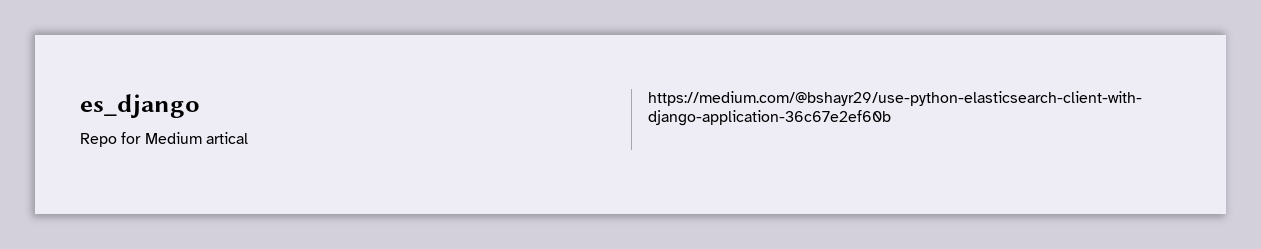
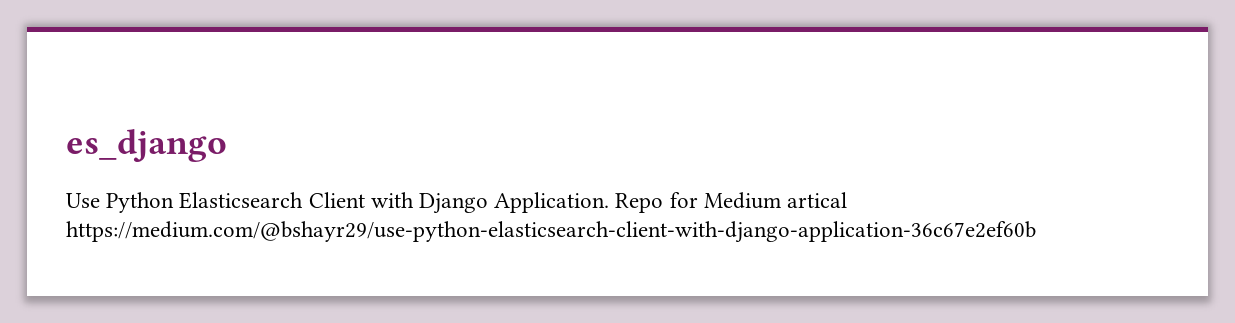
(200, 106) none -> [66,192,610,214] Use Python Elasticsearch Client with Django Application.

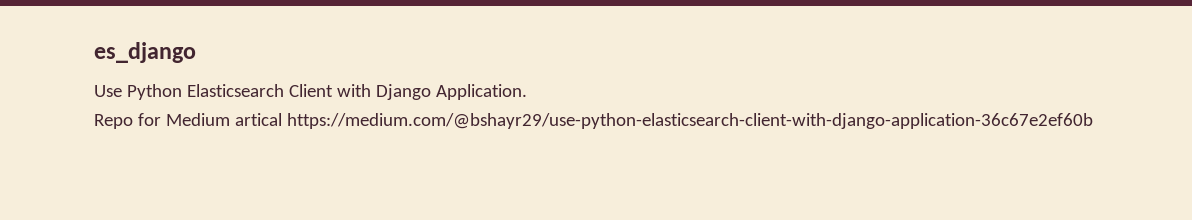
(610, 202) none -> (527, 92) //

